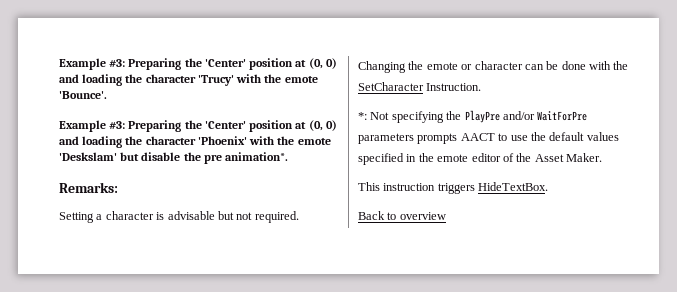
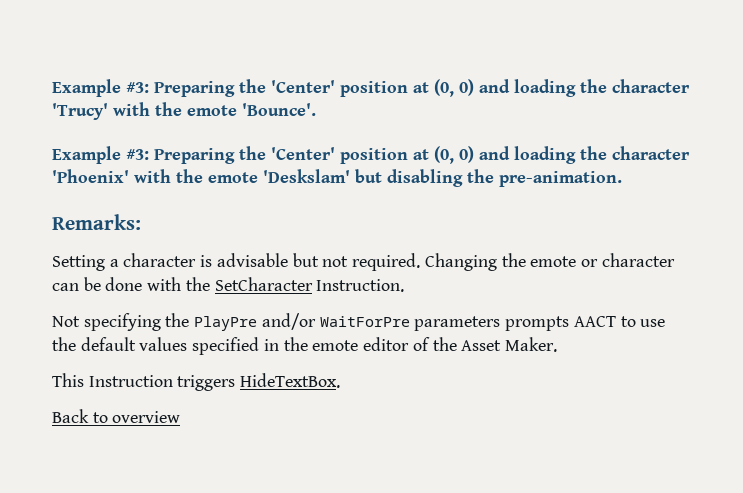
[141,152,289,164] disable the pre animation*. -> [387,169,622,187] disabling the pre-animation.
[358,112,367,120] *: -> (405, 285) none
[383,183,436,191] instruction -> [88,375,173,387] Instruction

